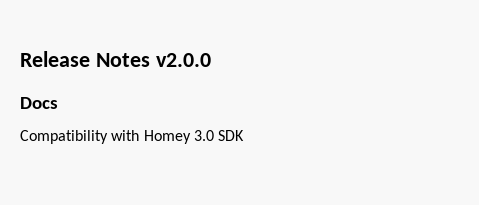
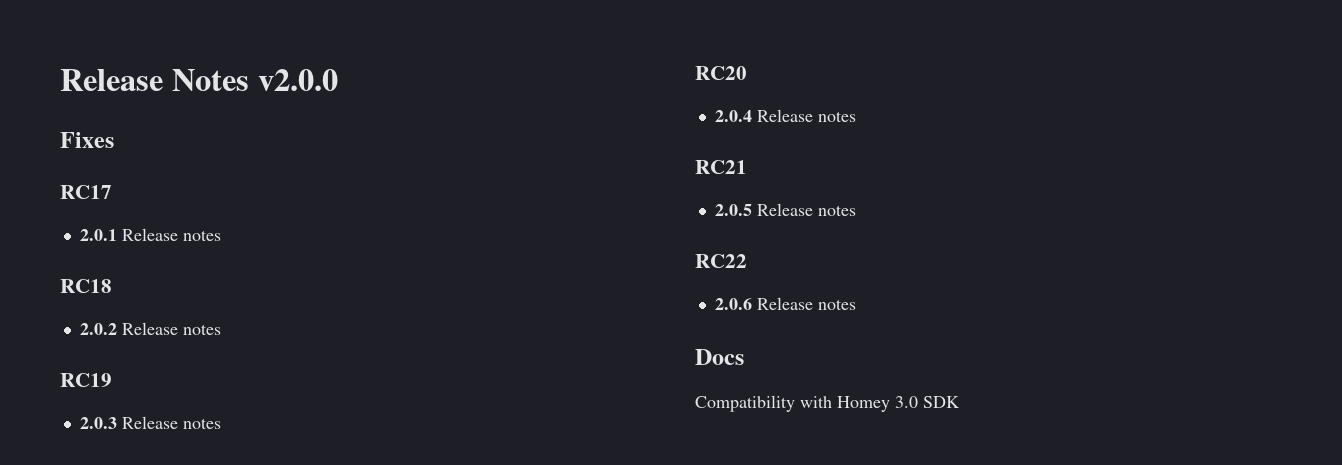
(211, 60) none -> [60,132,114,148] [60,185,112,199] [79,228,221,241] [60,279,112,293] [79,322,221,335] [60,373,112,387] [79,416,221,429] [695,66,747,80] [714,109,856,122] [695,160,747,174] [714,203,856,216] [695,254,747,268] [714,297,856,310] // Fixes // RC17 // 2.0.1 Release notes // RC18 // 2.0.2 Release notes // RC19 // 2.0.3 Release notes // RC20 // 2.0.4 Release notes // RC21 // 2.0.5 Release notes // RC22 // 2.0.6 Release notes

